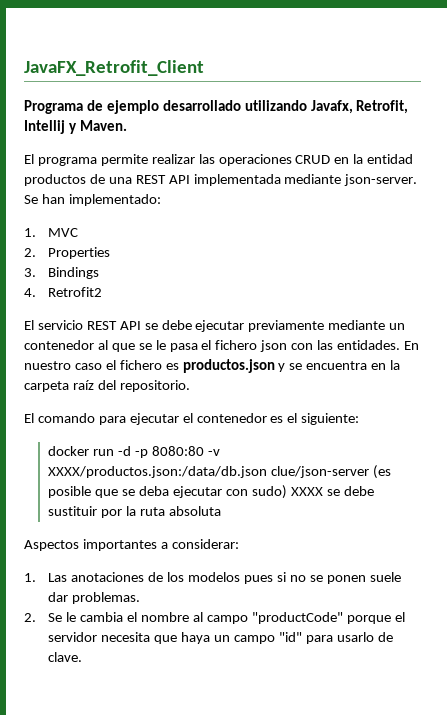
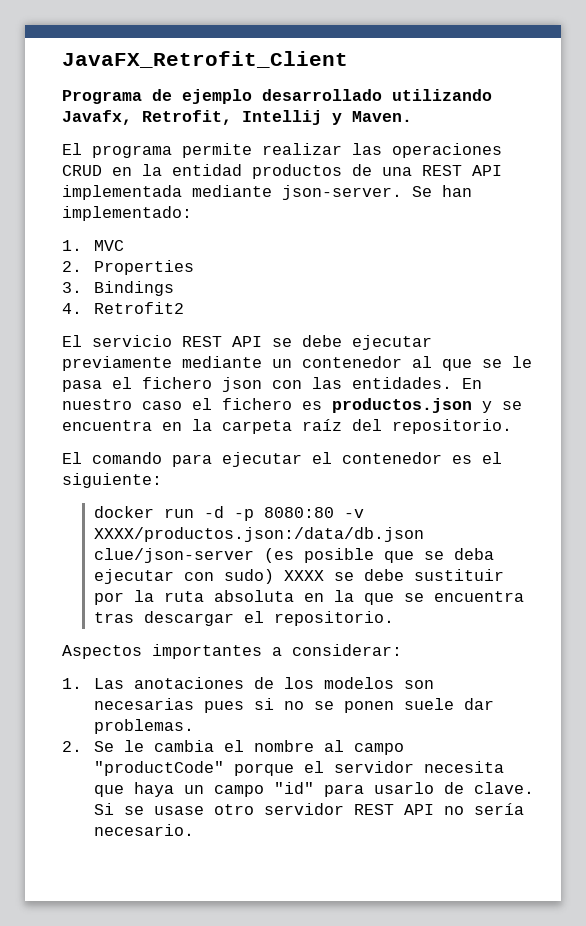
(222, 511) none -> [303,590,524,605] [93,611,394,626] en la que se encuentra tras descargar el repositorio.
(241, 577) none -> [403,680,434,689] [93,698,194,710] son necesarias
(83, 657) none -> [93,803,524,815] [93,824,194,836] Si se usase otro servidor REST API no sería necesario.

